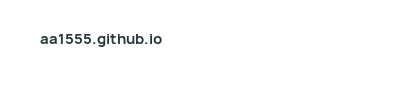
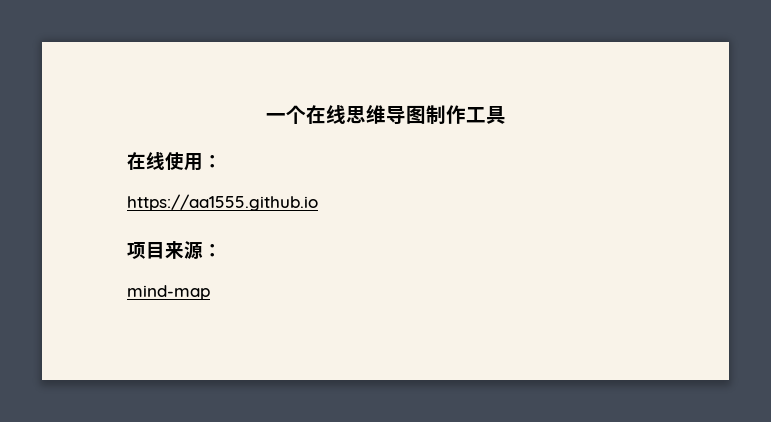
[40,34,162,47] aa1555.github.io -> [265,105,506,124] [127,152,222,171] [127,194,318,211] [127,241,222,259] [127,285,210,300] 一个在线思维导图制作工具 // 在线使用： // https://aa1555.github.io // 项目来源： // mind-map

